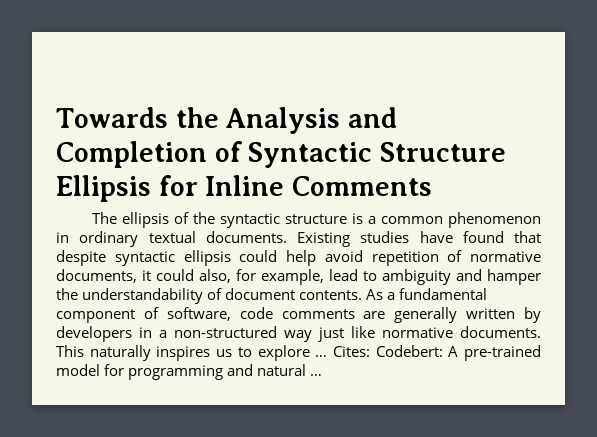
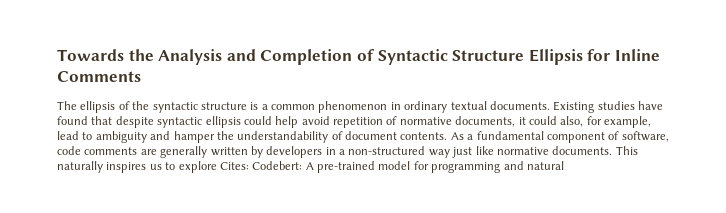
[315,355,328,357] … -> (217, 167) none
[310,374,323,376] … -> (564, 165) none

